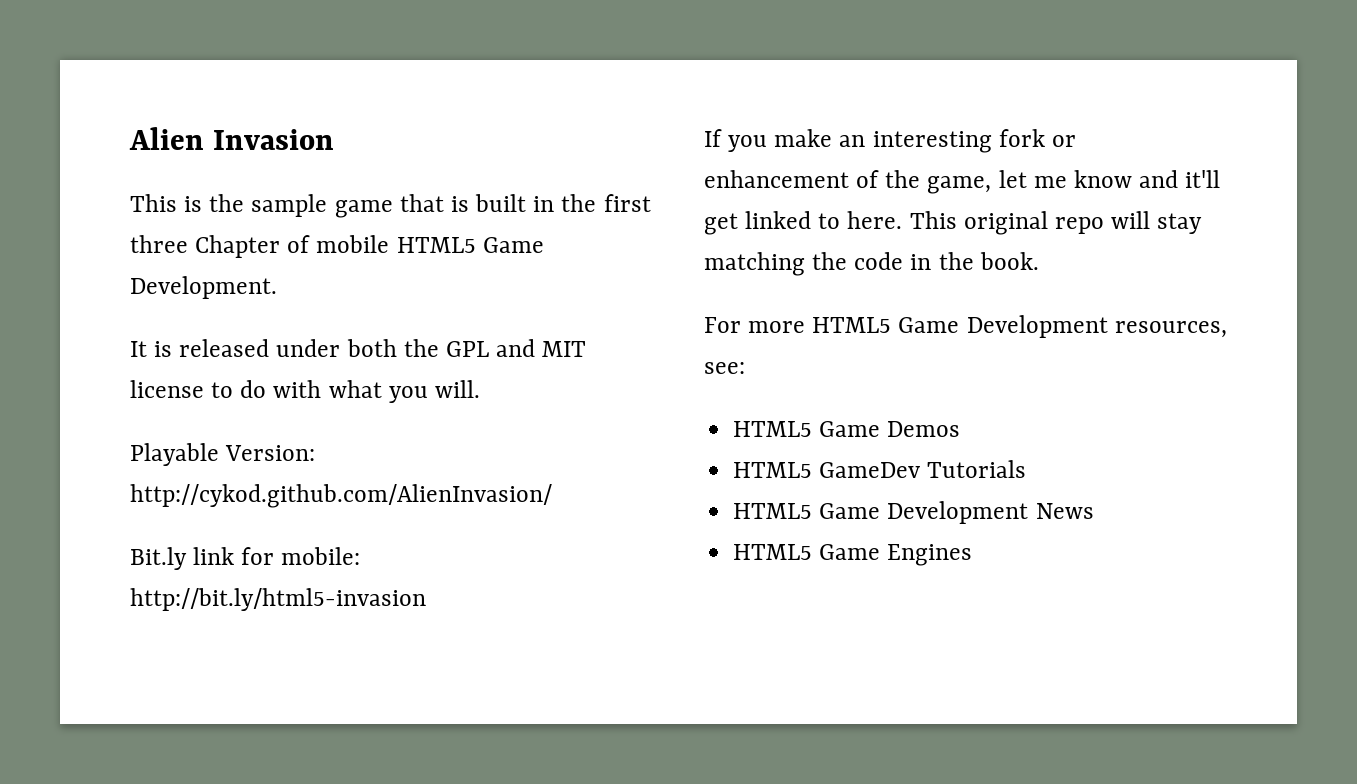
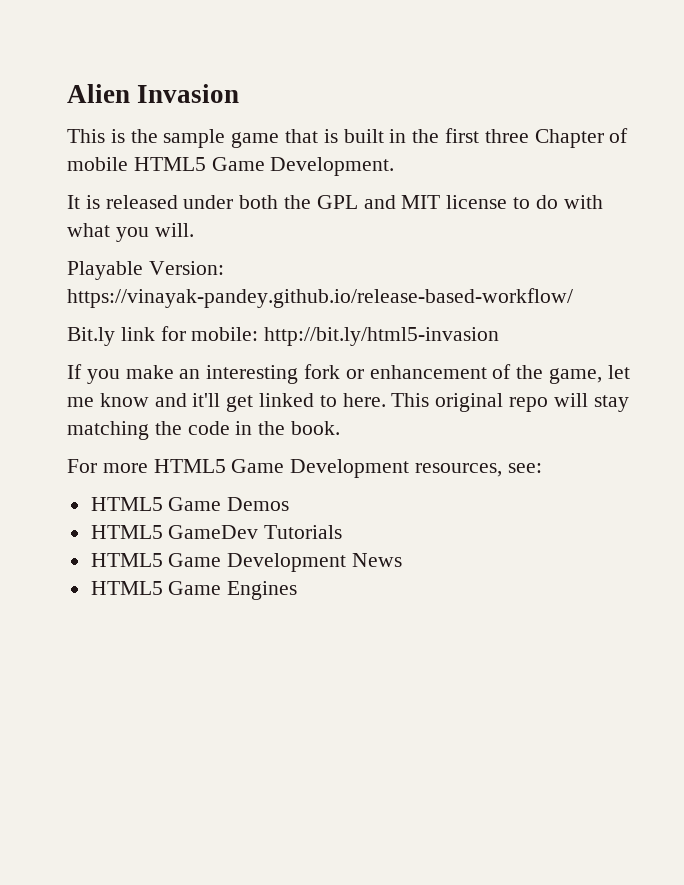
[130,484,552,508] http://cykod.github.com/AlienInvasion/ -> [67,288,573,308] https://vinayak-pandey.github.io/release-based-workflow/

